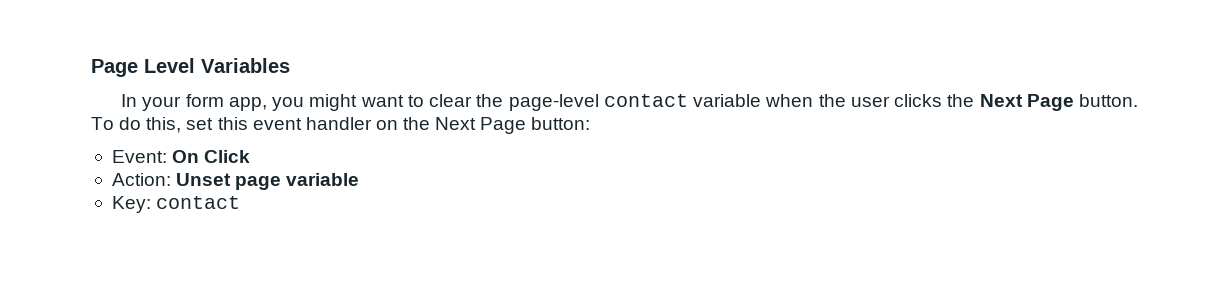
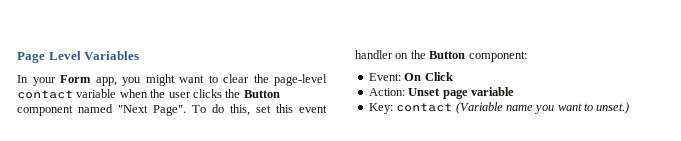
[185,94,224,107] form -> [60,75,91,83] Form
[979,94,1138,111] Next Page button. -> [243,90,280,98] [17,104,186,116] Button component named "Next Page".
[435,117,591,134] Next Page button: -> [429,51,527,62] Button component:
(241, 202) none -> [455,102,630,114] (Variable name you want to unset.)

